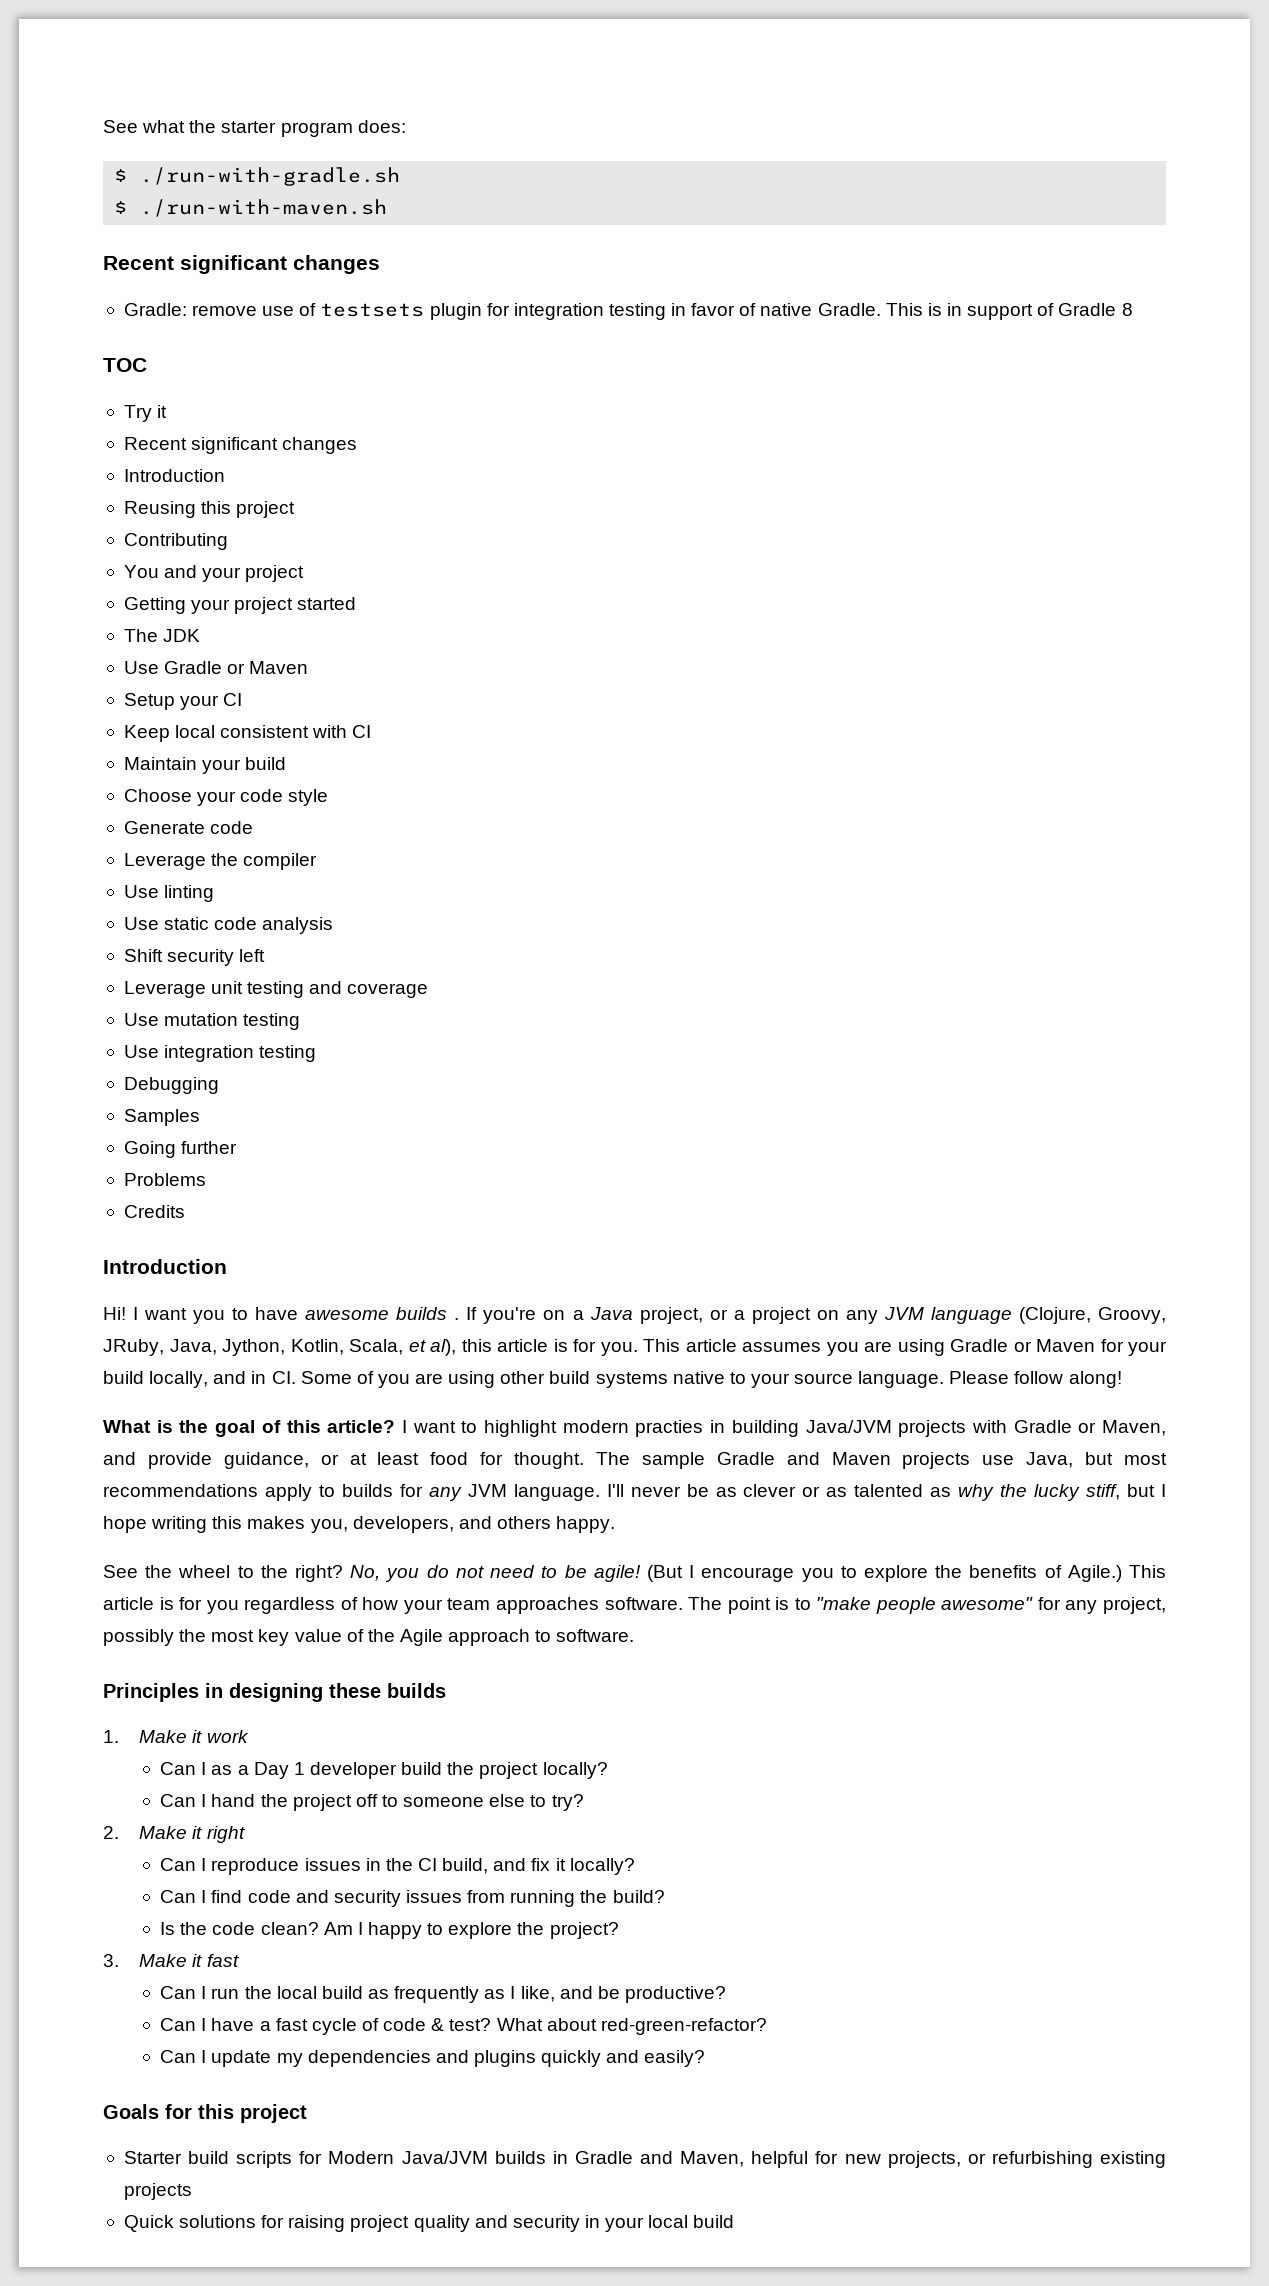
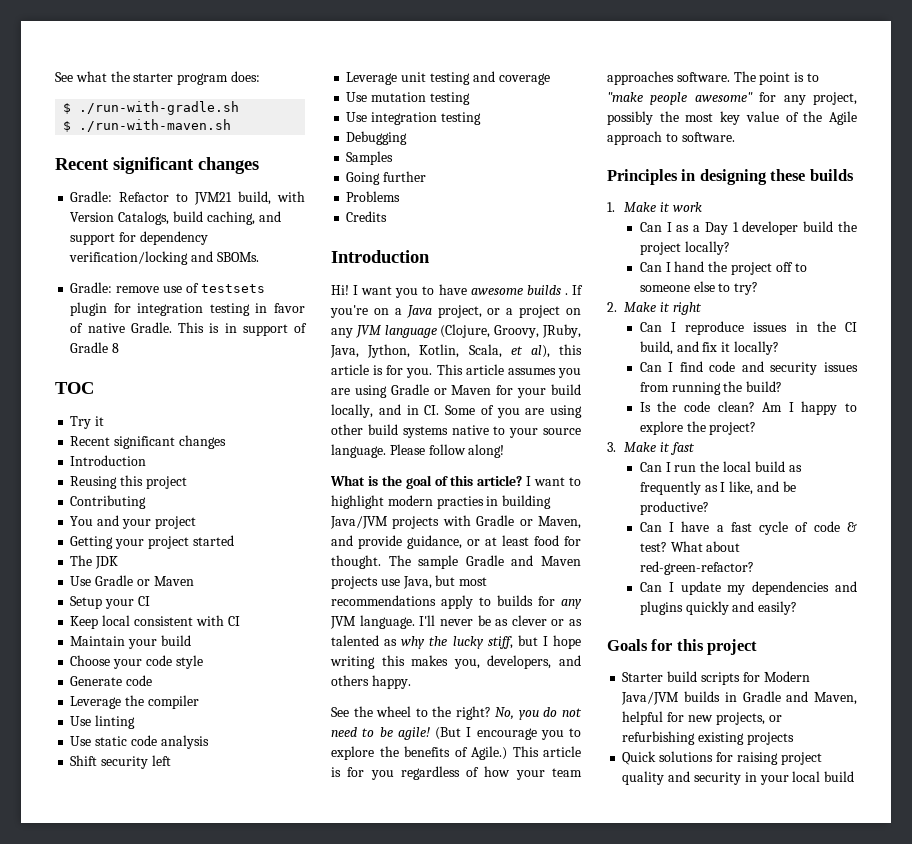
(380, 264) none -> [70,191,305,205] [70,211,281,225] [70,231,208,245] [69,251,259,265] // Gradle: Refactor to JVM21 build, with Version Catalogs, build caching, and support for dependency verification/locking and SBOMs.

